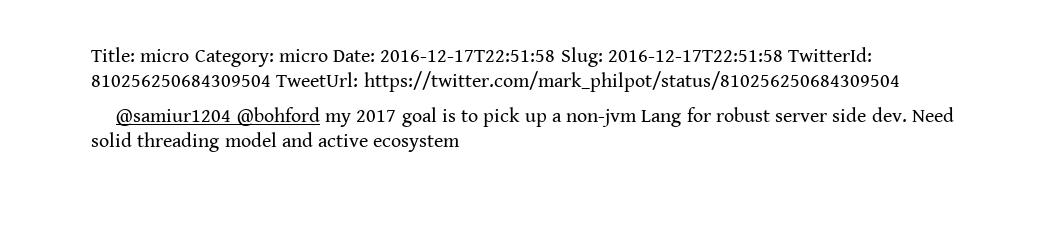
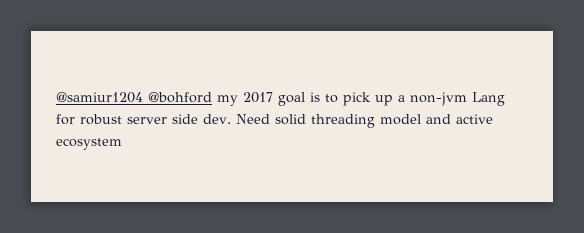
[91,47,873,67] [91,71,900,92] Title: micro Category: micro Date: 2016-12-17T22:51:58 Slug: 2016-12-17T22:51:58 TwitterId: 810256250684309504 TweetUrl: https://twitter.com/mark_philpot/status/810256250684309504 // -> (56, 97) none

